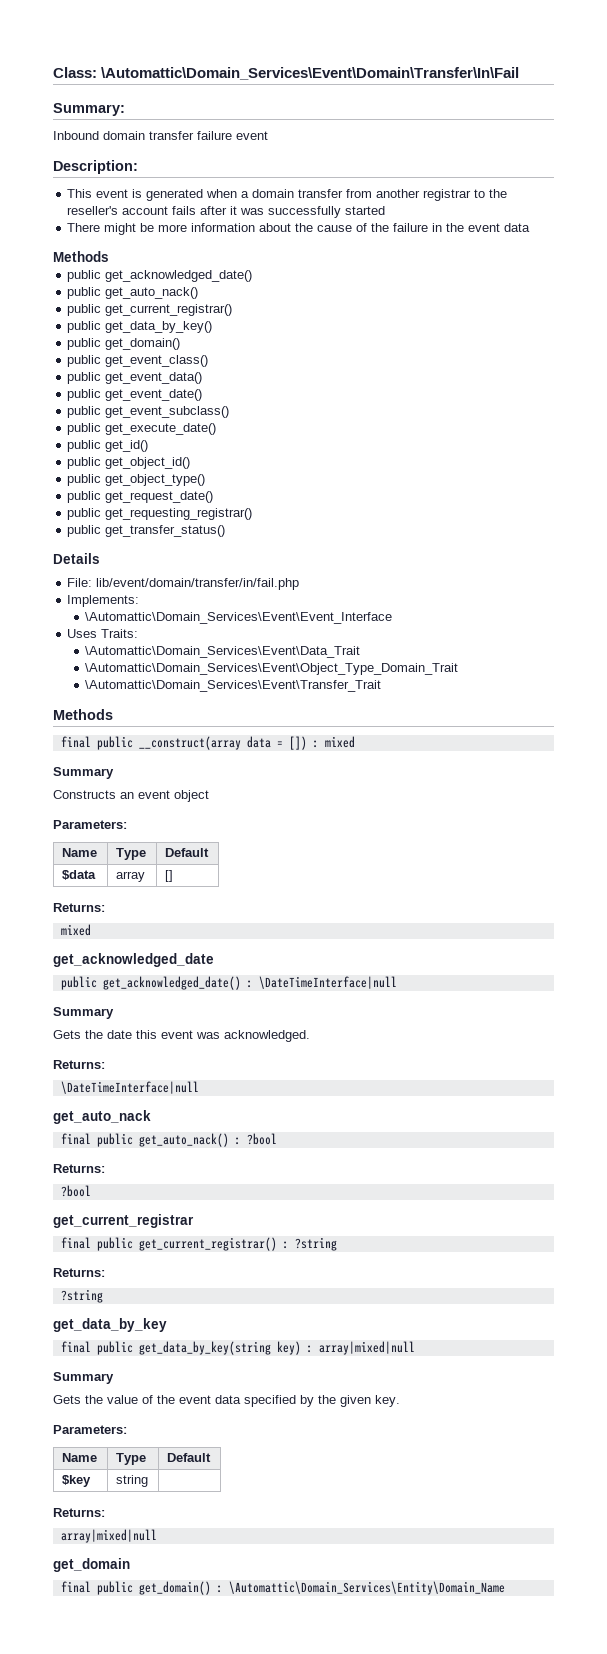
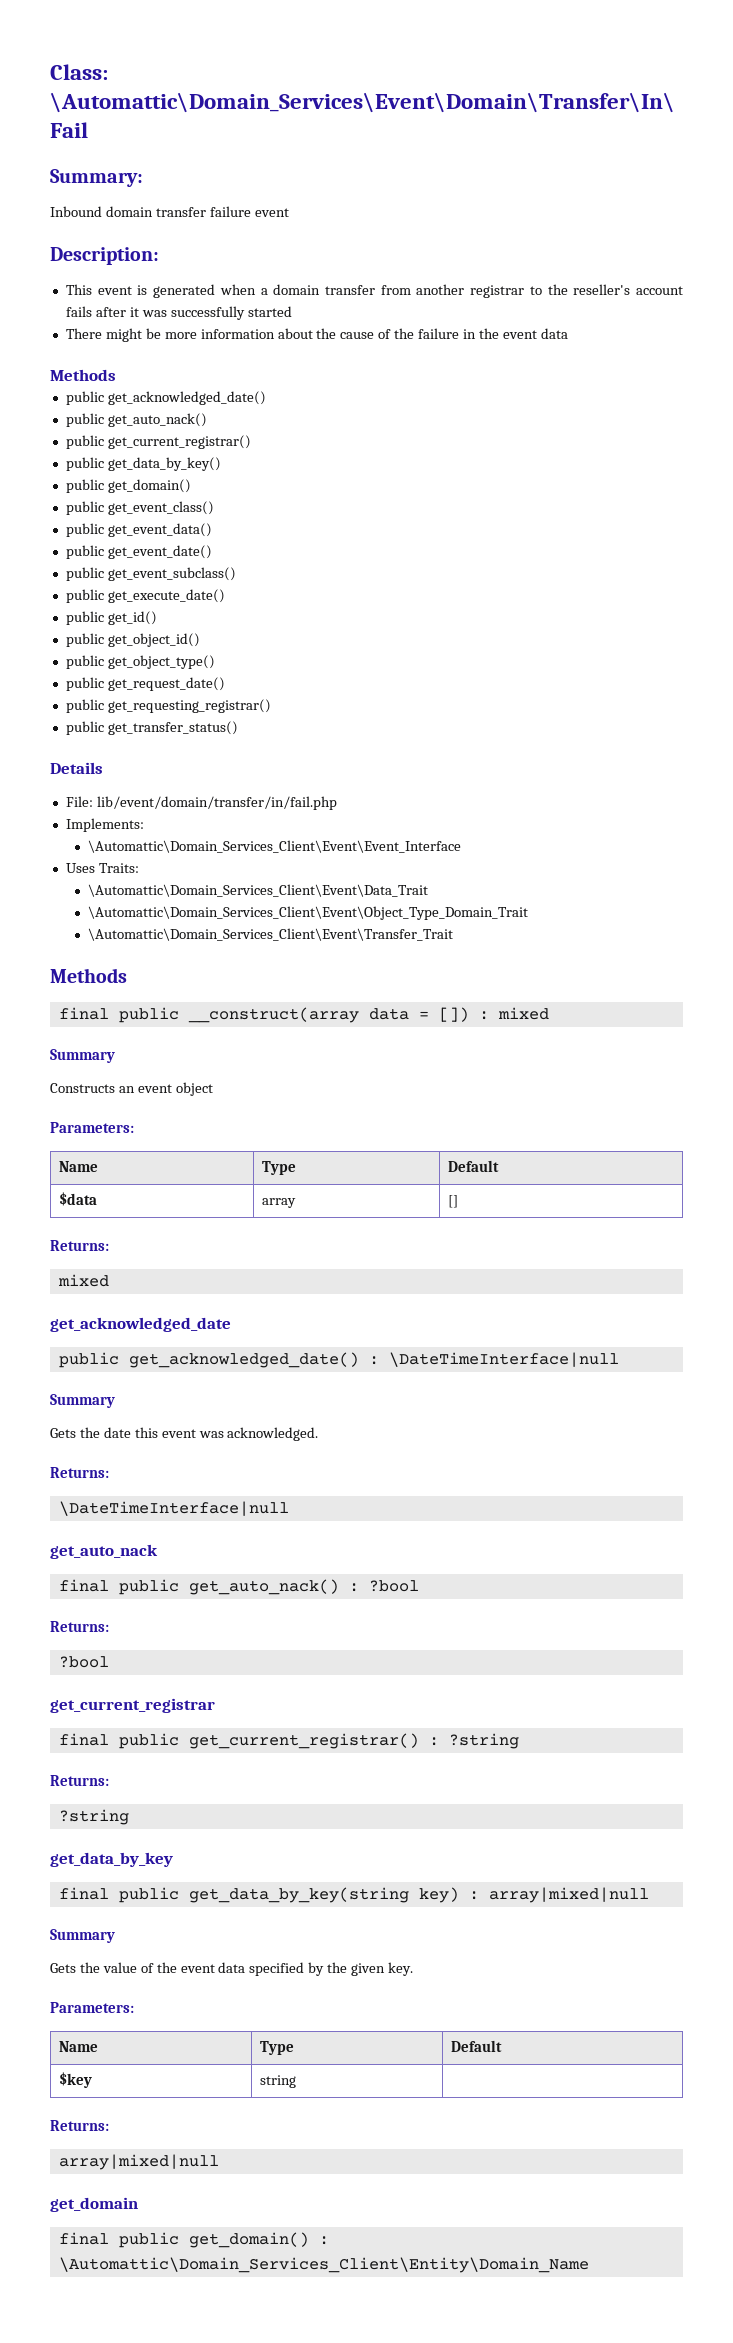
[85,612,393,624] \Automattic\Domain_Services\Event\Event_Interface -> [88,840,462,853] \Automattic\Domain_Services_Client\Event\Event_Interface
[85,646,361,658] [85,663,459,675] [85,680,382,692] \Automattic\Domain_Services\Event\Data_Trait // \Automattic\Domain_Services\Event\Object_Type_Domain_Trait // \Automattic\Domain_Services\Event\Transfer_Trait -> [88,884,429,897] [88,906,529,920] [88,928,454,941] \Automattic\Domain_Services_Client\Event\Data_Trait // \Automattic\Domain_Services_Client\Event\Object_Type_Domain_Trait // \Automattic\Domain_Services_Client\Event\Transfer_Trait
[228,1581,505,1595] \Automattic\Domain_Services\Entity\Domain_Name -> [58,2257,589,2273] \Automattic\Domain_Services_Client\Entity\Domain_Name

